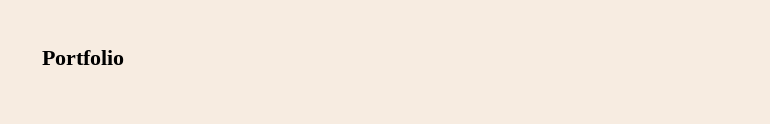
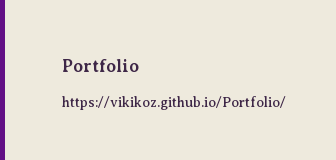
(124, 57) none -> [62,96,286,110] // https://vikikoz.github.io/Portfolio/

